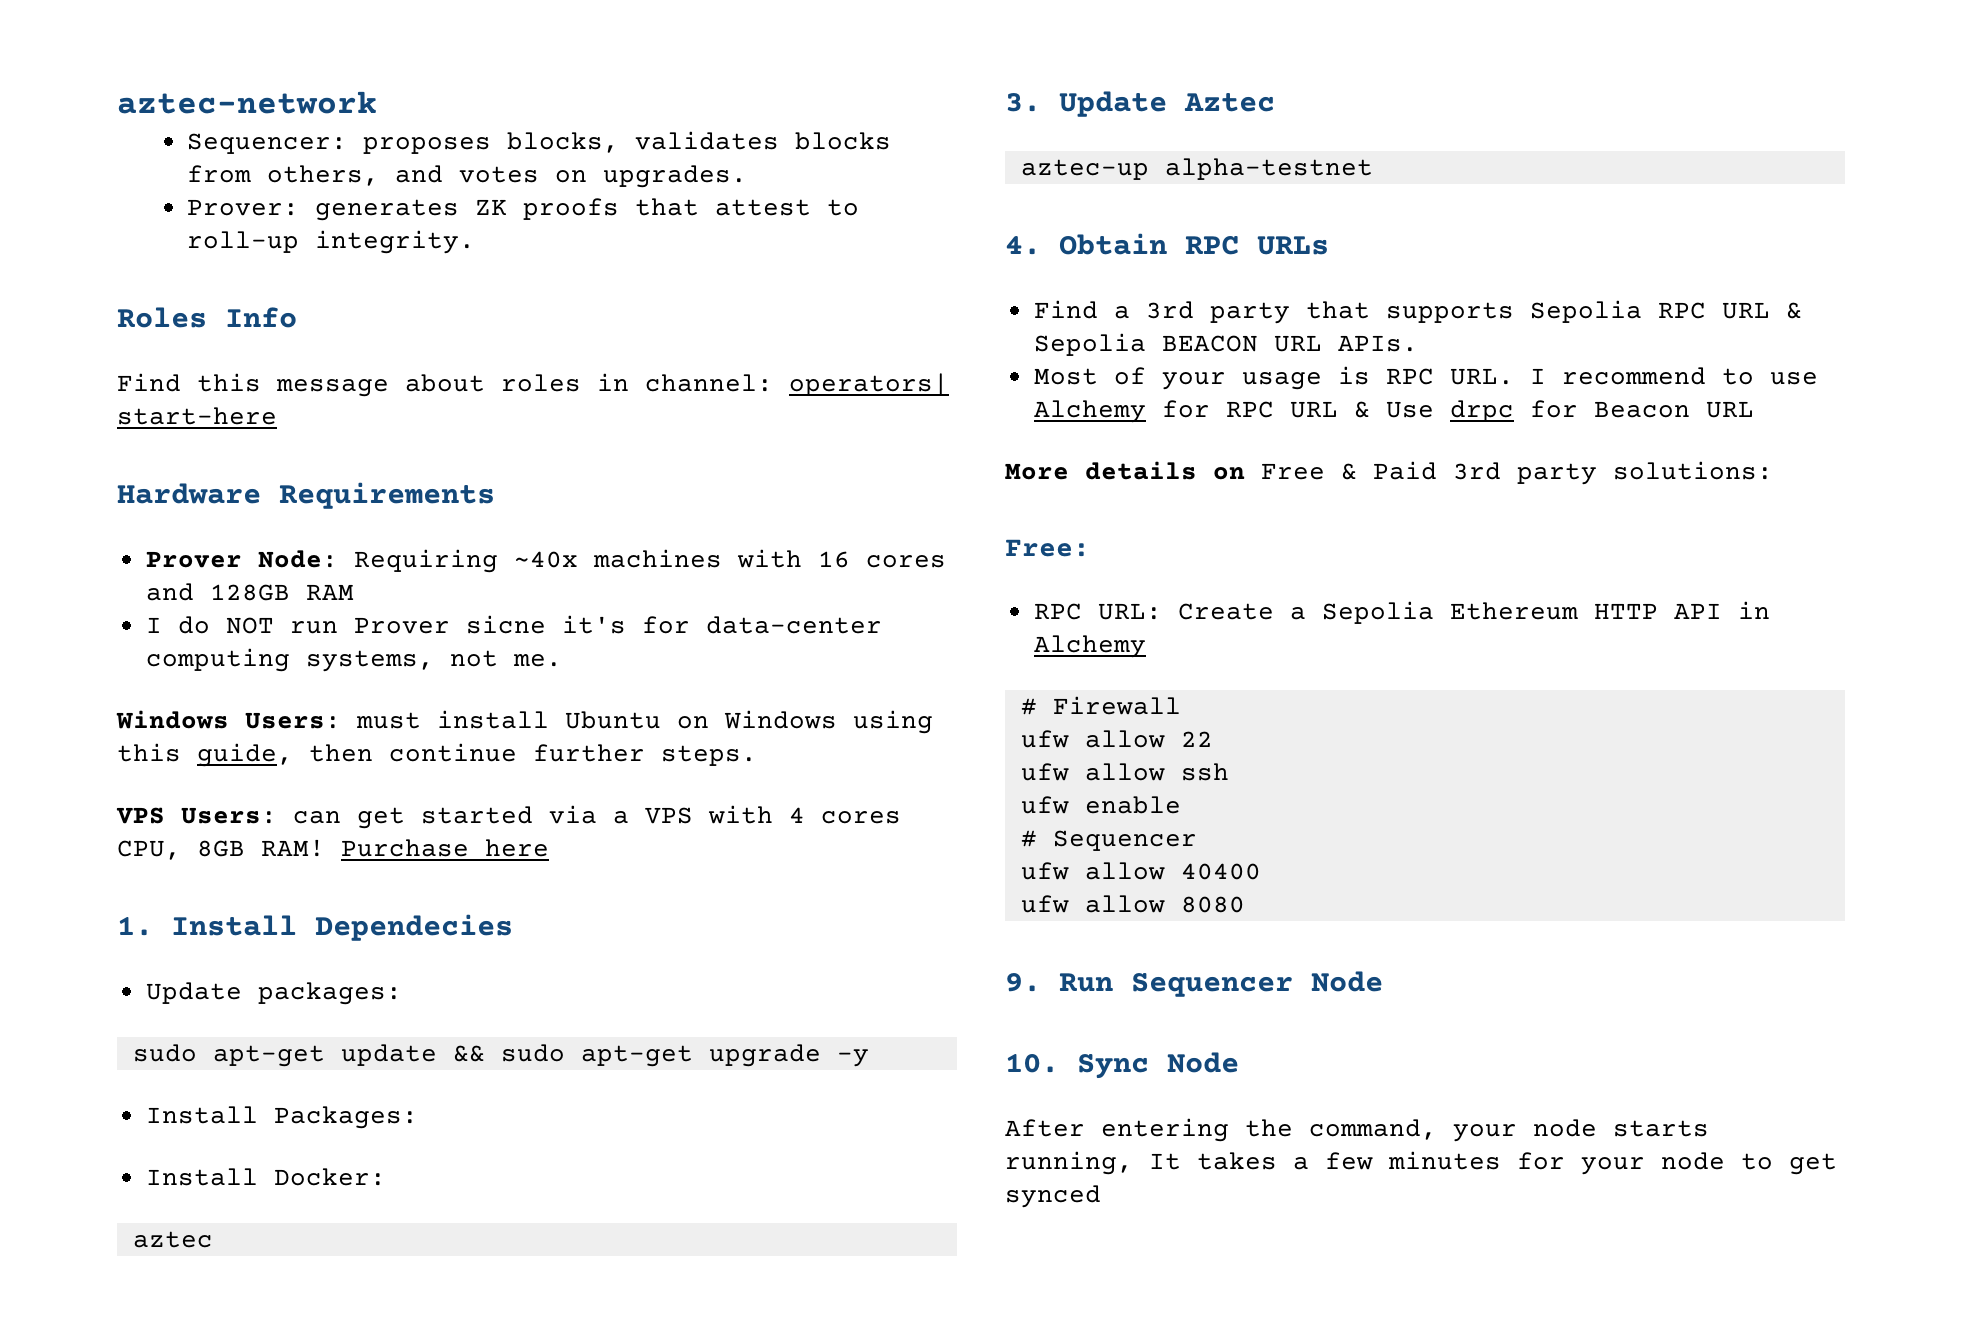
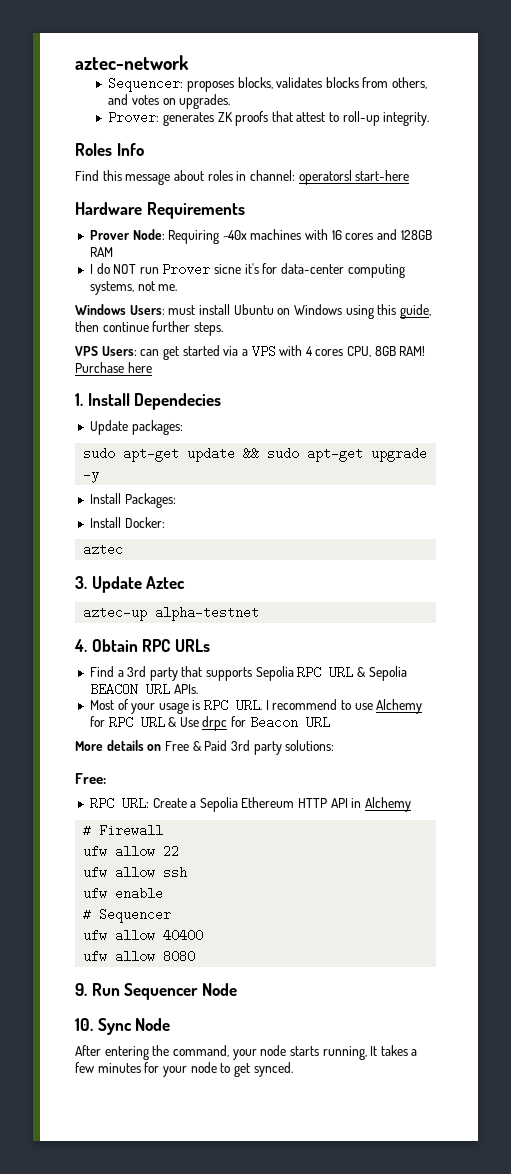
[1005,1185,1101,1208] synced -> [253,1062,293,1077] synced.

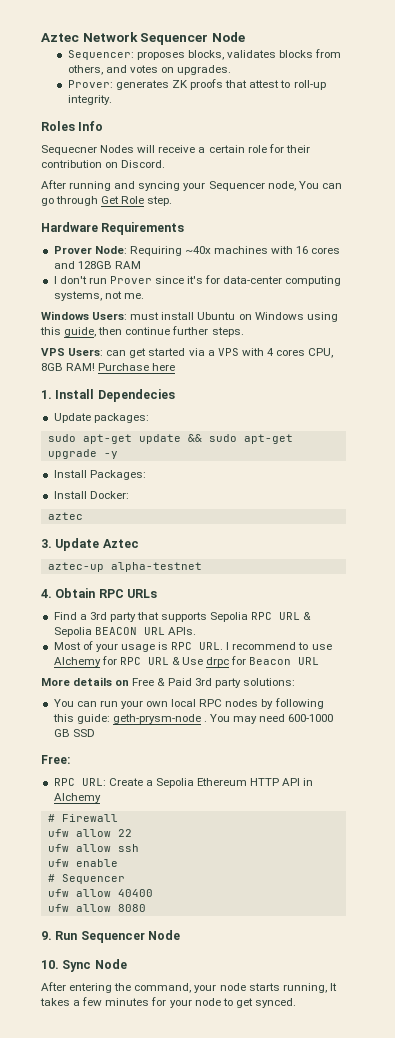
[75,55,189,70] aztec-network -> [41,32,245,45] Aztec Network Sequencer Node
[75,170,410,185] Find this message about roles in channel: operators| start-here -> [41,144,310,155] [41,160,166,168] [41,180,342,191] [41,196,173,206] Sequecner Nodes will receive a certain role for their contribution on Discord. // After running and syncing your Sequencer node, You can go through Get Role step.
[96,263,137,274] do NOT -> [59,276,87,284] don't
[214,264,242,274] sicne -> [155,276,185,284] since
(335, 745) none -> [53,698,324,709] [52,714,334,724] [53,729,95,737] // You can run your own local RPC nodes by following this guide: geth-prysm-node . You may need 600-1000 GB SSD

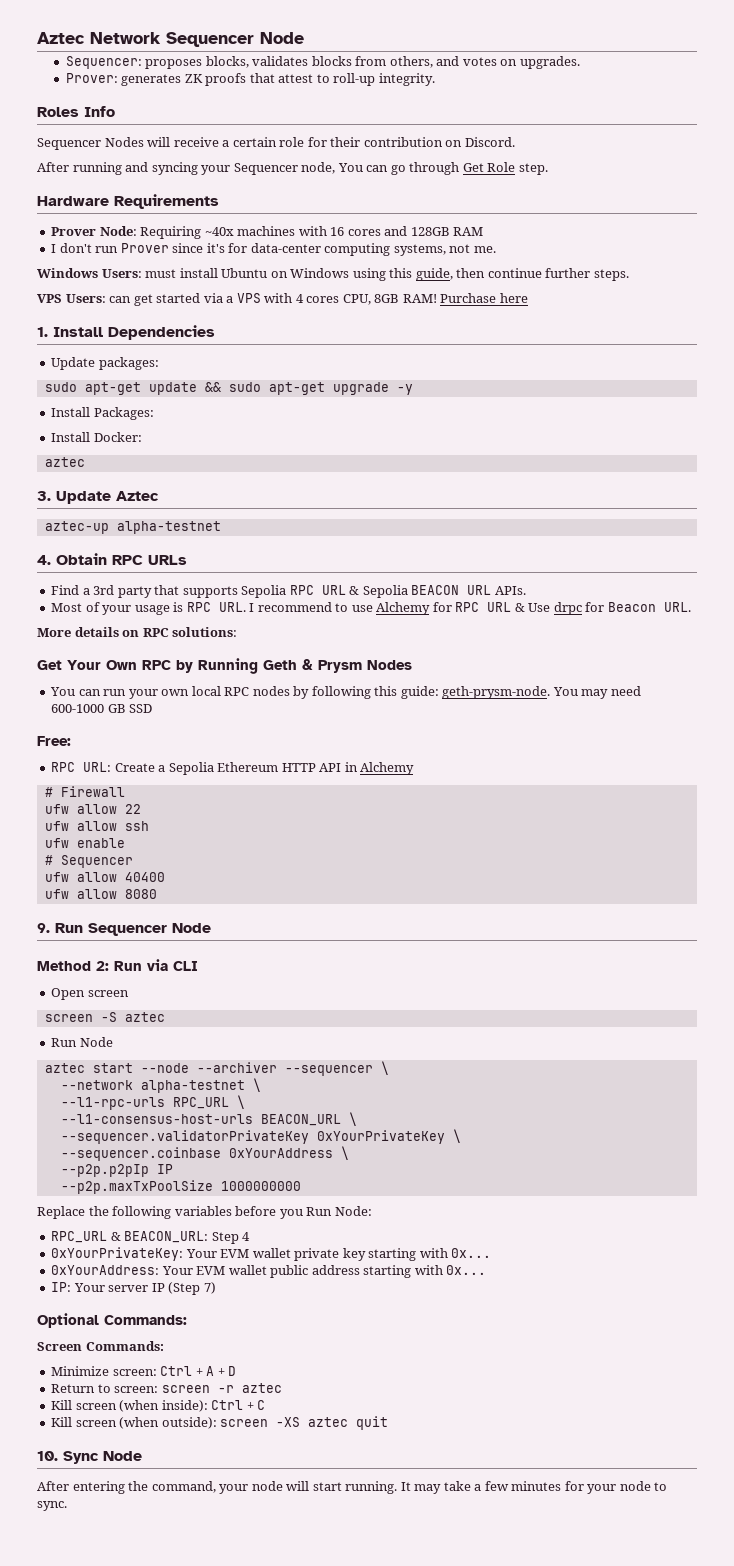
[41,145,97,155] Sequecner -> [37,138,101,150] Sequencer
[97,389,175,402] Dependecies -> [108,325,215,340] Dependencies
[298,657,320,665] URL -> [663,602,691,612] URL.
[132,678,295,688] Free & Paid 3rd party solutions: -> [142,627,238,637] [37,658,412,674] RPC solutions: // Get Your Own RPC by Running Geth & Prysm Nodes
[112,714,207,724] geth-prysm-node . -> [442,686,551,699] geth-prysm-node.
(181, 935) none -> [37,959,198,971] [51,988,129,1000] [44,1012,165,1022] [51,1037,113,1047] [44,1061,389,1076] [60,1078,261,1093] [60,1095,245,1110] [60,1112,357,1126] [60,1129,461,1144] [60,1146,349,1161] [60,1164,173,1177] [60,1180,301,1194] [37,1206,372,1219] [51,1231,251,1244] [51,1247,492,1261] [51,1265,487,1278] [51,1282,216,1295] [37,1313,187,1328] [37,1341,164,1351] [51,1366,237,1376] [51,1383,282,1393] [51,1400,266,1412] [51,1416,389,1430] // Method 2: Run via CLI // Open screen // screen -S aztec // Run Node // aztec start --node --archiver --sequencer \ // --network alpha-testnet \ // --l1-rpc-urls RPC_URL \ // --l1-consensus-host-urls BEACON_URL \ // --sequencer.validatorPrivateKey 0xYourPrivateKey \ // --sequencer.coinbase 0xYourAddress \ // --p2p.p2pIp IP // --p2p.maxTxPoolSize 1000000000 // Replace the following variables before you Run Node: // RPC_URL & BEACON_URL: Step 4 // 0xYourPrivateKey: Your EVM wallet private key starting with 0x... // 0xYourAddress: Your EVM wallet public address starting with 0x... // IP: Your server IP (Step 7) // Optional Commands: // Screen Commands: // Minimize screen: Ctrl + A + D // Return to screen: screen -r aztec // Kill screen (when inside): Ctrl + C // Kill screen (when outside): screen -XS aztec quit
[248,983,337,993] [40,998,70,1006] starts running, It takes -> [286,1481,471,1494] will start running. It may take
[235,998,296,1008] get synced. -> [37,1501,67,1511] sync.

